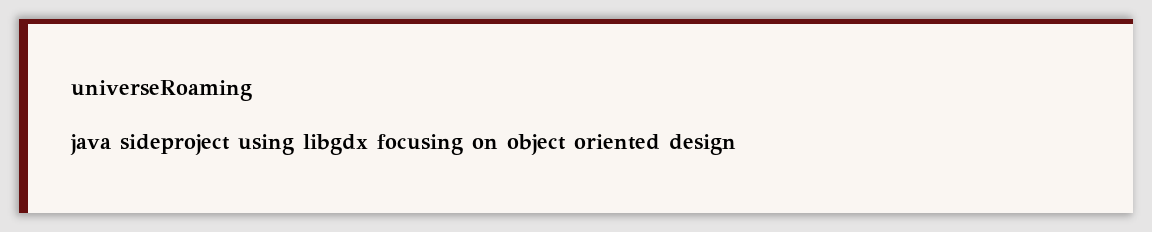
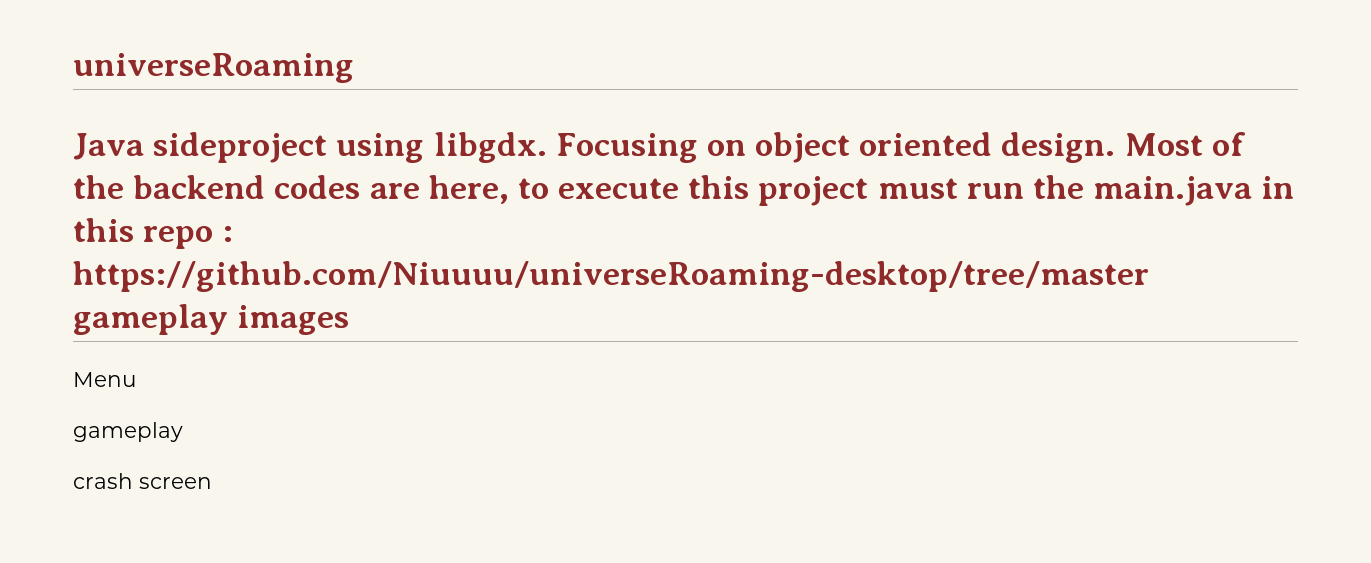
[70,134,111,155] java -> [73,133,144,160] Java
[302,134,463,155] libgdx focusing -> [433,132,698,163] libgdx. Focusing
[668,134,736,155] design -> [1001,132,1245,163] [73,175,1295,206] [73,218,234,249] [73,261,1149,292] [73,304,350,335] [73,372,136,387] [73,422,183,442] [73,473,212,489] design. Most of the backend codes are here, to execute this project must run the main.java in this repo : https://github.com/Niuuuu/universeRoaming-desktop/tree/master gameplay images // Menu // gameplay // crash screen

